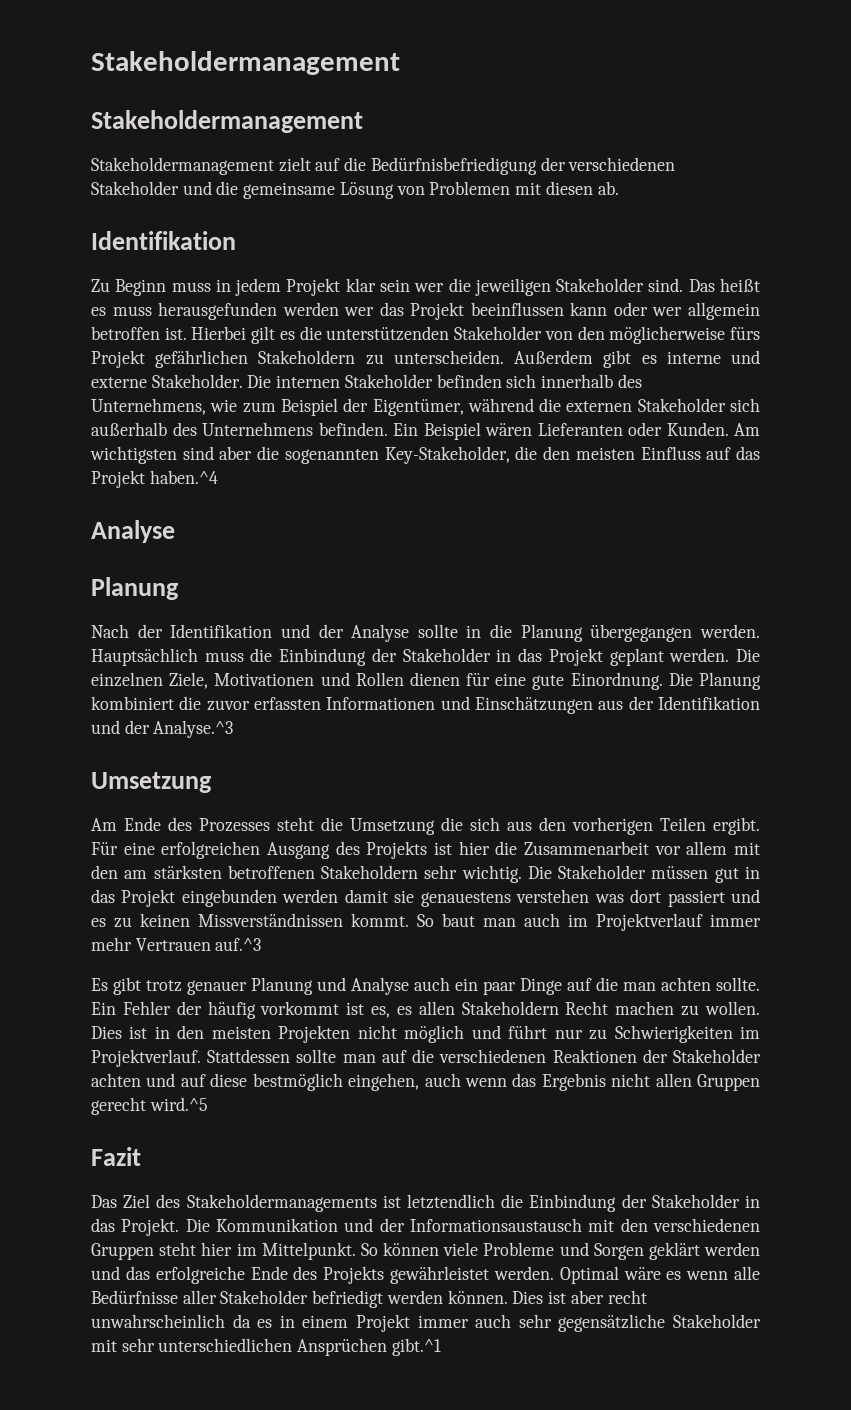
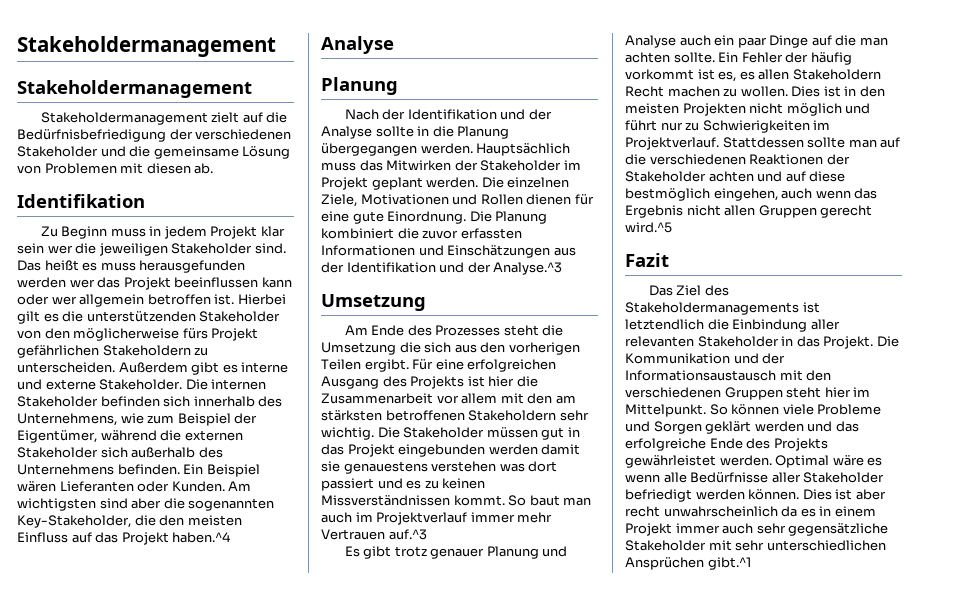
[250,648,543,666] die Einbindung der Stakeholder in das -> [359,160,581,171] das Mitwirken der Stakeholder im
[621,1194,647,1208] der -> [810,319,840,330] [625,336,694,347] aller relevanten

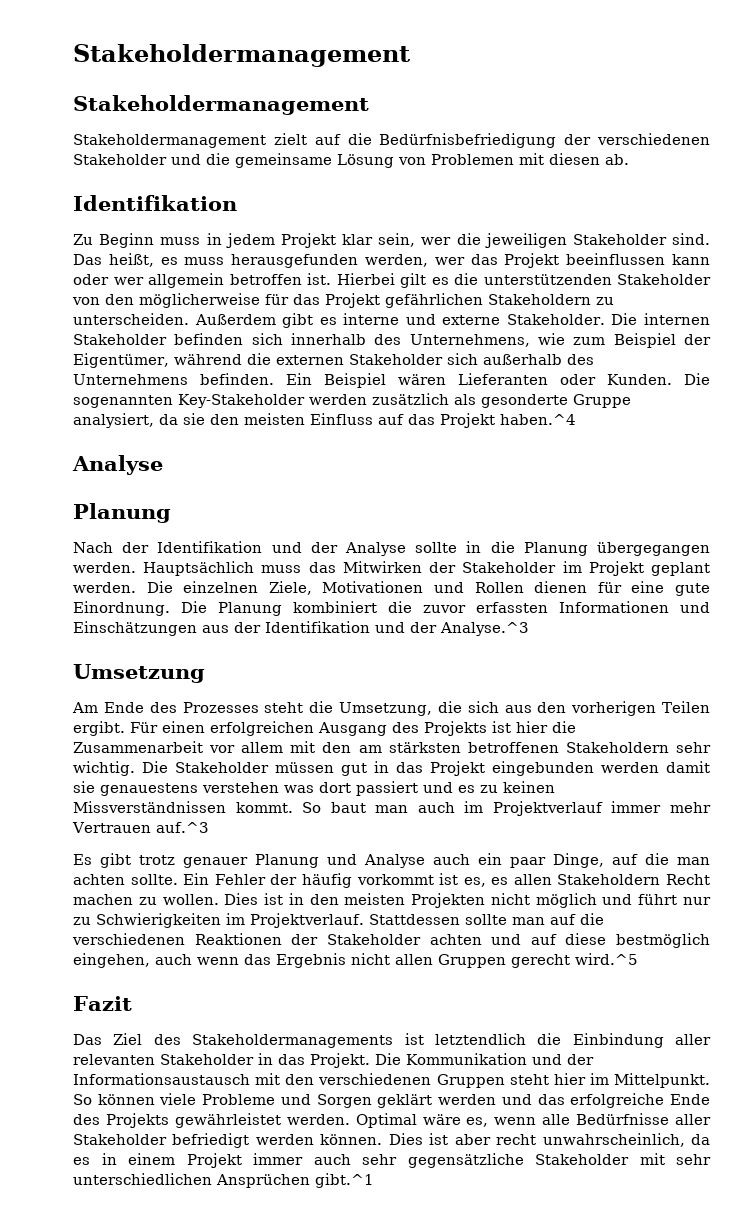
[17,243,44,254] sein -> [378,233,416,247] sein,
[44,260,79,271] heißt -> [108,253,154,267] heißt,
[17,277,66,288] werden -> [365,254,428,267] werden,
[182,328,208,339] fürs -> [265,294,320,305] für das
[228,481,252,491] [17,498,275,511] [17,515,156,528] Am wichtigsten sind aber die sogenannten Key-Stakeholder, die -> [684,373,710,385] [73,393,631,408] [73,413,205,428] Die sogenannten Key-Stakeholder werden zusätzlich als gesonderte Gruppe analysiert, da sie
[321,342,396,355] Umsetzung -> [339,702,433,716] Umsetzung,
[435,359,464,370] eine -> [162,721,205,733] einen
[769,35,809,48] Dinge -> [553,853,604,868] Dinge,
[867,457,883,466] es -> [466,1117,489,1127] es,
[663,506,778,517] unwahrscheinlich -> [542,1133,685,1147] unwahrscheinlich,

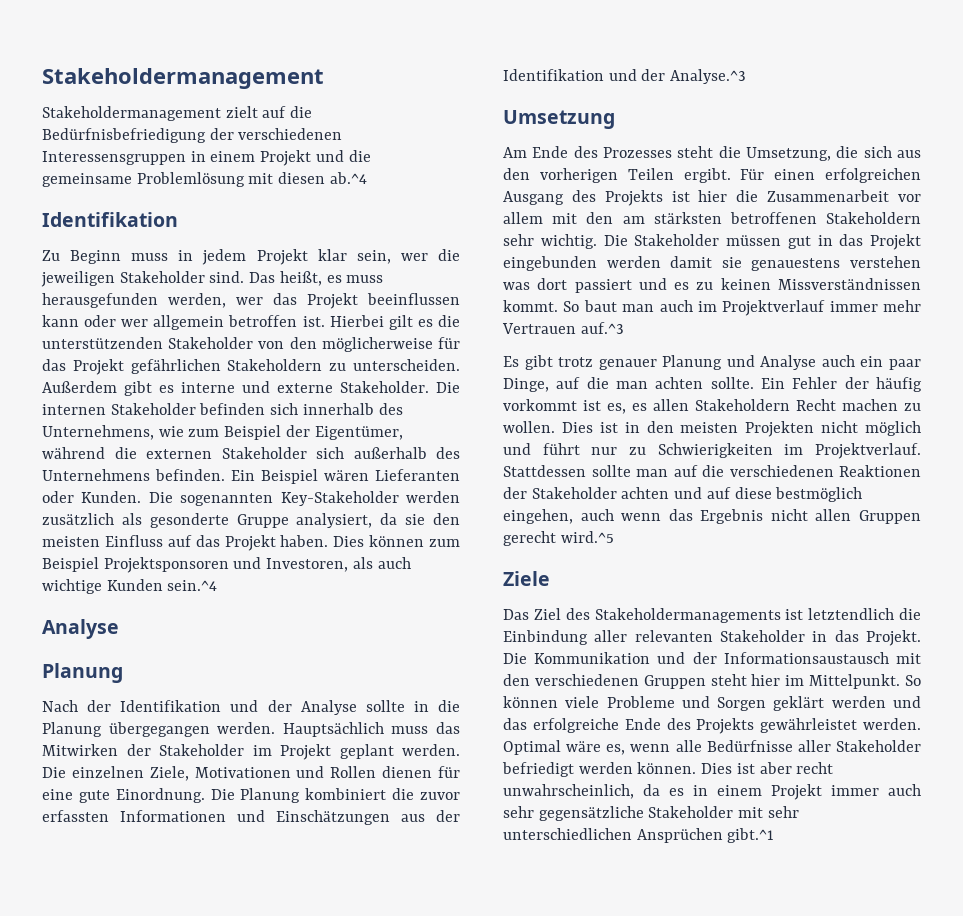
[73,44,410,67] [73,95,369,115] [73,134,266,148] Stakeholdermanagement // Stakeholdermanagement // Stakeholdermanagement -> [42,68,324,89] [42,106,221,121] Stakeholdermanagement // Stakeholdermanagement
[73,153,514,168] Stakeholder und die gemeinsame Lösung von Problemen -> [42,150,371,166] [42,172,245,187] Interessensgruppen in einem Projekt und die gemeinsame Problemlösung
[605,154,629,165] ab. -> [329,172,367,184] ab.^4
[500,414,576,425] haben.^4 -> [280,535,460,547] [42,557,411,573] [42,579,218,594] haben. Dies können zum Beispiel Projektsponsoren und Investoren, als auch wichtige Kunden sein.^4
[73,996,132,1011] Fazit -> [503,571,550,586] Ziele

